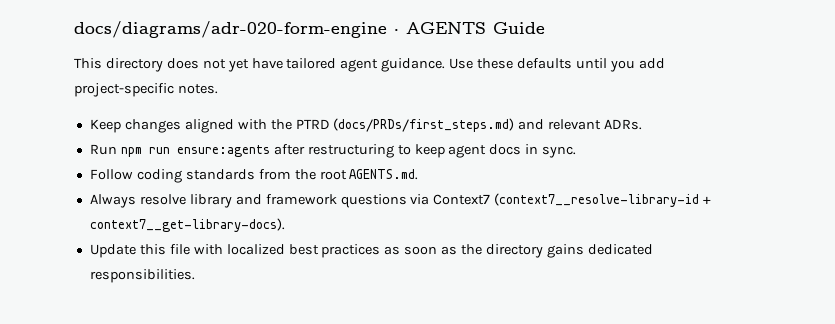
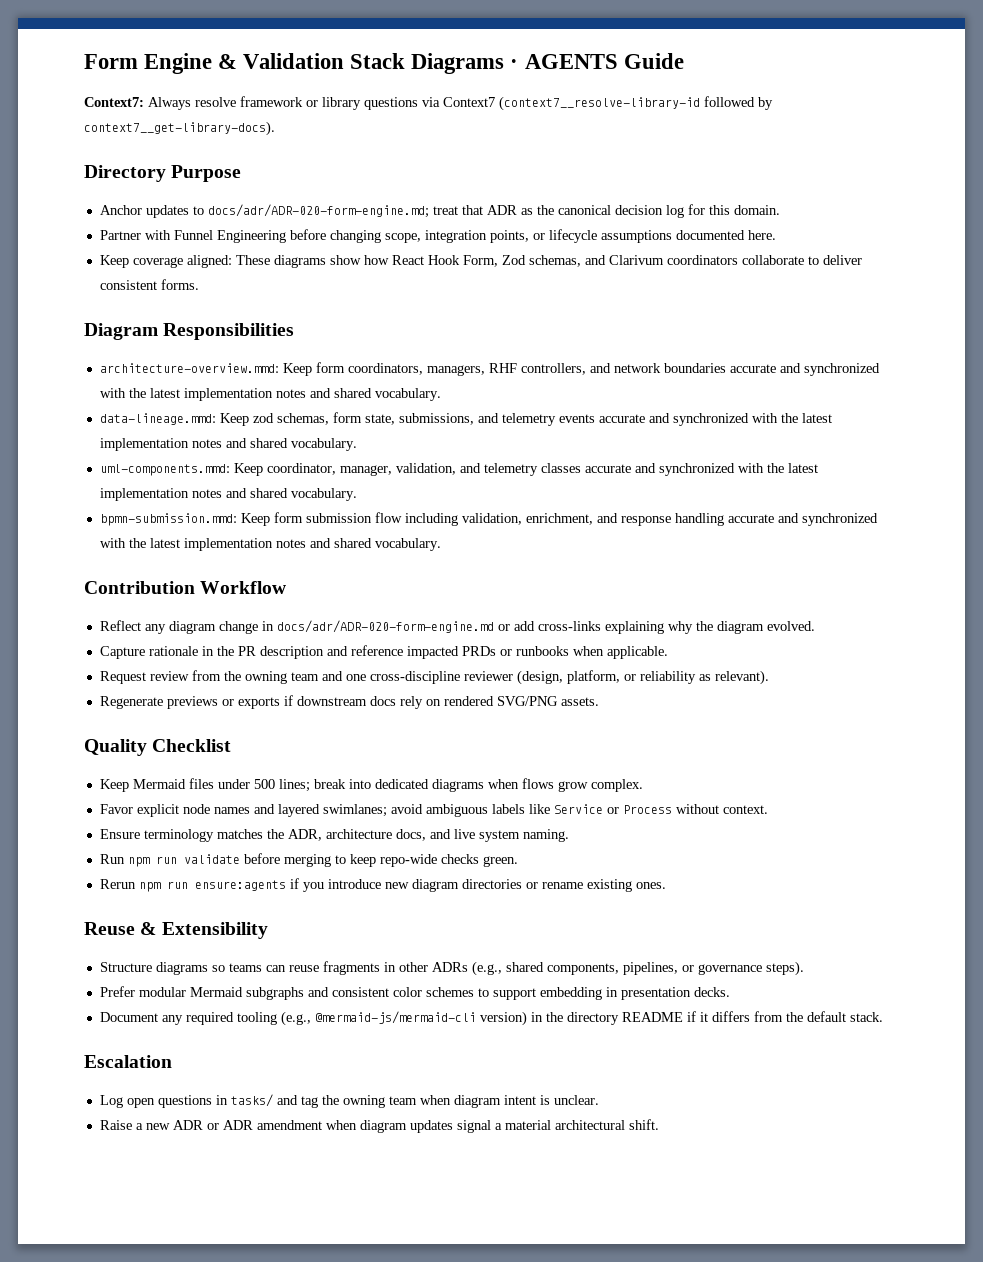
[74,21,545,38] [74,58,665,72] [74,83,218,97] [89,118,643,133] [89,144,577,158] [89,169,419,183] [89,193,712,208] [89,218,285,232] [89,244,653,258] [89,269,195,283] docs/diagrams/adr-020-form-engine · AGENTS Guide // This directory does not yet have tailored agent guidance. Use these defaults until you add project-specific notes. // Keep changes aligned with the PTRD (docs/PRDs/first_steps.md) and relevant ADRs. // Run npm run ensure:agents after restructuring to keep agent docs in sync. // Follow coding standards from the root AGENTS.md. // Always resolve library and framework questions via Context7 (context7__resolve-library-id + context7__get-library-docs). // Update this file with localized best practices as soon as the directory gains dedicated responsibilities. -> [84,53,684,74] [84,96,773,111] [84,121,275,136] [84,165,242,182] [99,204,780,218] [99,229,776,243] [99,255,862,268] [99,279,199,290] [84,323,295,340] [99,362,880,376] [99,388,441,401] [99,412,832,426] [99,438,357,451] [99,463,818,476] [99,488,357,501] [99,512,878,526] [99,538,441,551] [84,581,287,594] [99,620,815,634] [99,645,668,659] [99,670,769,685] [99,695,599,709] [84,739,232,756] [99,778,643,792] [99,804,768,817] [99,829,569,842] [99,853,518,867] [99,878,666,892] [84,922,268,939] [99,961,804,976] [99,986,730,1000] [99,1011,883,1026] [84,1055,172,1068] [99,1094,599,1108] [99,1119,659,1133] Form Engine & Validation Stack Diagrams · AGENTS Guide // Context7: Always resolve framework or library questions via Context7 (context7__resolve-library-id followed by context7__get-library-docs). // Directory Purpose // Anchor updates to docs/adr/ADR-020-form-engine.md; treat that ADR as the canonical decision log for this domain. // Partner with Funnel Engineering before changing scope, integration points, or lifecycle assumptions documented here. // Keep coverage aligned: These diagrams show how React Hook Form, Zod schemas, and Clarivum coordinators collaborate to deliver consistent forms. // Diagram Responsibilities // architecture-overview.mmd: Keep form coordinators, managers, RHF controllers, and network boundaries accurate and synchronized with the latest implementation notes and shared vocabulary. // data-lineage.mmd: Keep zod schemas, form state, submissions, and telemetry events accurate and synchronized with the latest implementation notes and shared vocabulary. // uml-components.mmd: Keep coordinator, manager, validation, and telemetry classes accurate and synchronized with the latest implementation notes and shared vocabulary. // bpmn-submission.mmd: Keep form submission flow including validation, enrichment, and response handling accurate and synchronized with the latest implementation notes and shared vocabulary. // Contribution Workflow // Reflect any diagram change in docs/adr/ADR-020-form-engine.md or add cross-links explaining why the diagram evolved. // Capture rationale in the PR description and reference impacted PRDs or runbooks when applicable. // Request review from the owning team and one cross-discipline reviewer (design, platform, or reliability as relevant). // Regenerate previews or exports if downstream docs rely on rendered SVG/PNG assets. // Quality Checklist // Keep Mermaid files under 500 lines; break into dedicated diagrams when flows grow complex. // Favor explicit node names and layered swimlanes; avoid ambiguous labels like Service or Process without context. // Ensure terminology matches the ADR, architecture docs, and live system naming. // Run npm run validate before merging to keep repo-wide checks green. // Rerun npm run ensure:agents if you introduce new diagram directories or rename existing ones. // Reuse & Extensibility // Structure diagrams so teams can reuse fragments in other ADRs (e.g., shared components, pipelines, or governance steps). // Prefer modular Mermaid subgraphs and consistent color schemes to support embedding in presentation decks. // Document any required tooling (e.g., @mermaid-js/mermaid-cli version) in the directory README if it differs from the default stack. // Escalation // Log open questions in tasks/ and tag the owning team when diagram intent is unclear. // Raise a new ADR or ADR amendment when diagram updates signal a material architectural shift.

